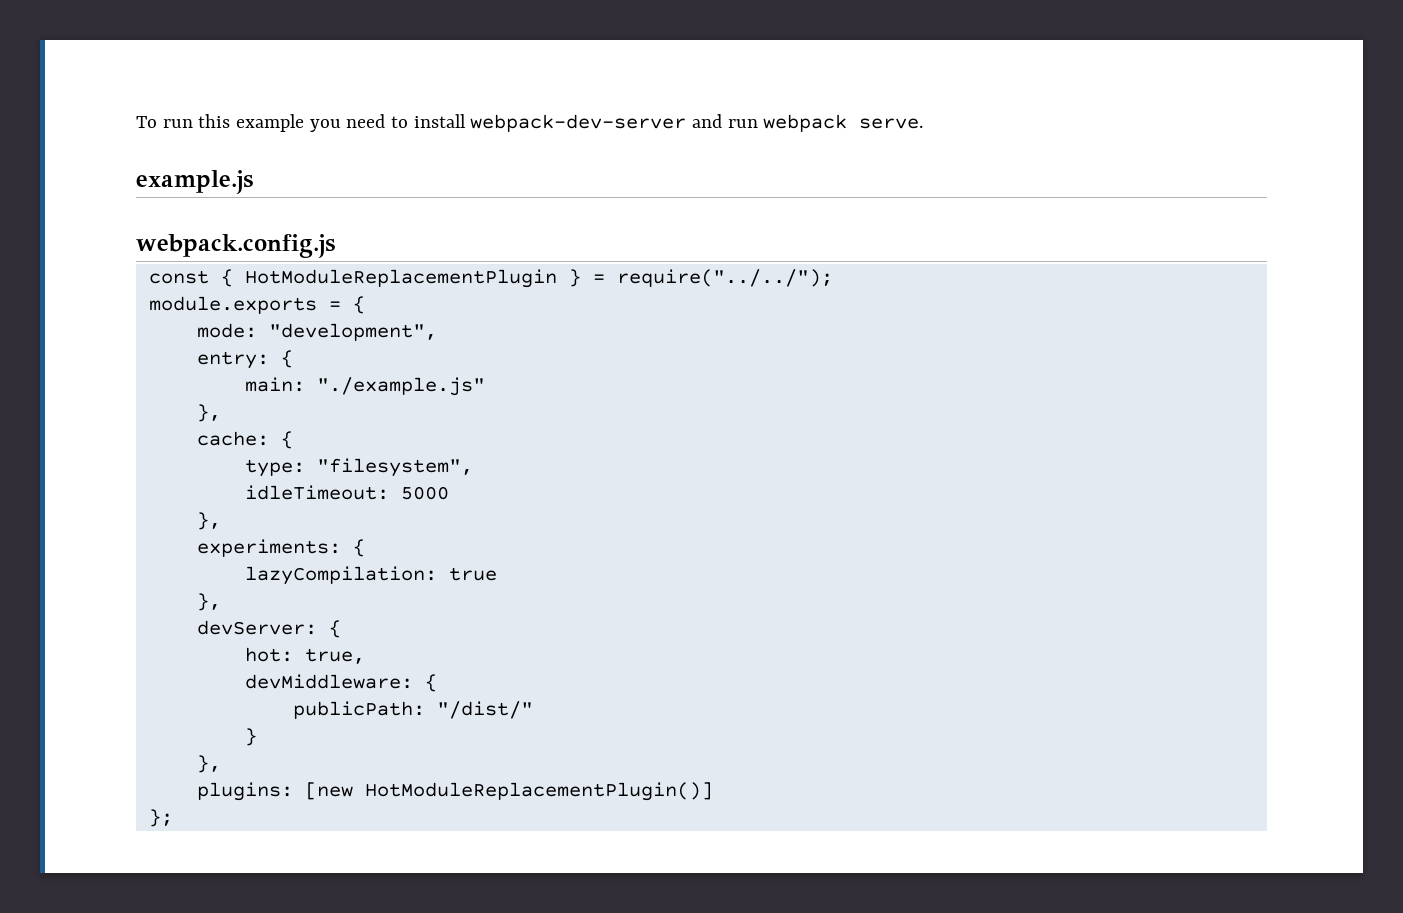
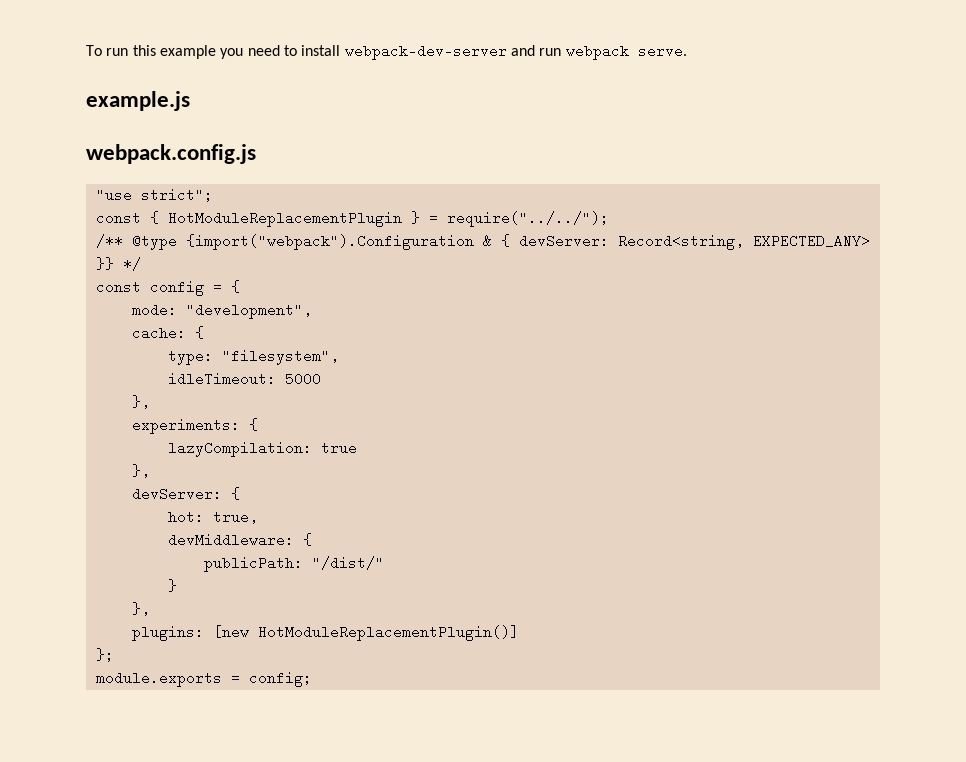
(336, 246) none -> [95,188,213,202] // "use strict";
[148,296,317,314] module.exports -> [95,234,870,250] [95,257,141,271] [95,280,204,296] /** @type {import("webpack").Configuration & { devServer: Record<string, EXPECTED_ANY> }} */ // const config
[196,350,293,369] [244,377,485,396] [196,404,221,422] // entry: { // main: "./example.js" // }, -> (312, 311) none
(173, 818) none -> [95,671,312,687] // module.exports = config;

